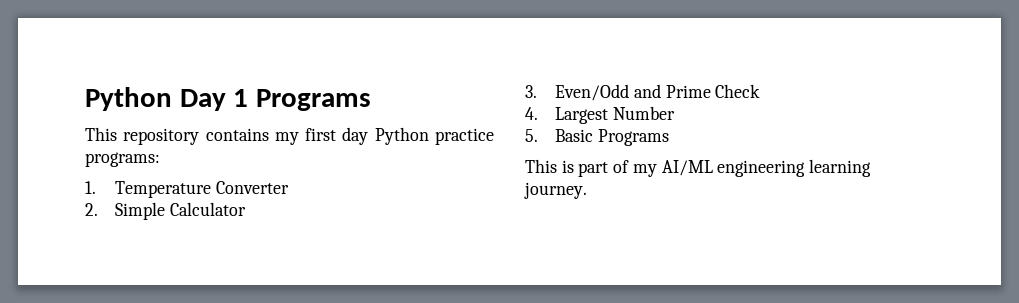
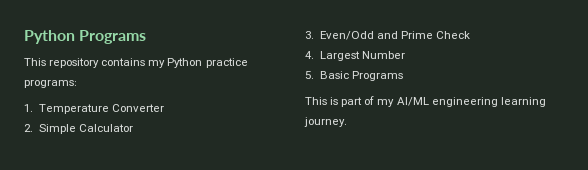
[85,87,249,111] Python Day 1 -> [24,30,75,44] Python
[305,127,369,145] first day -> (166, 64) none

